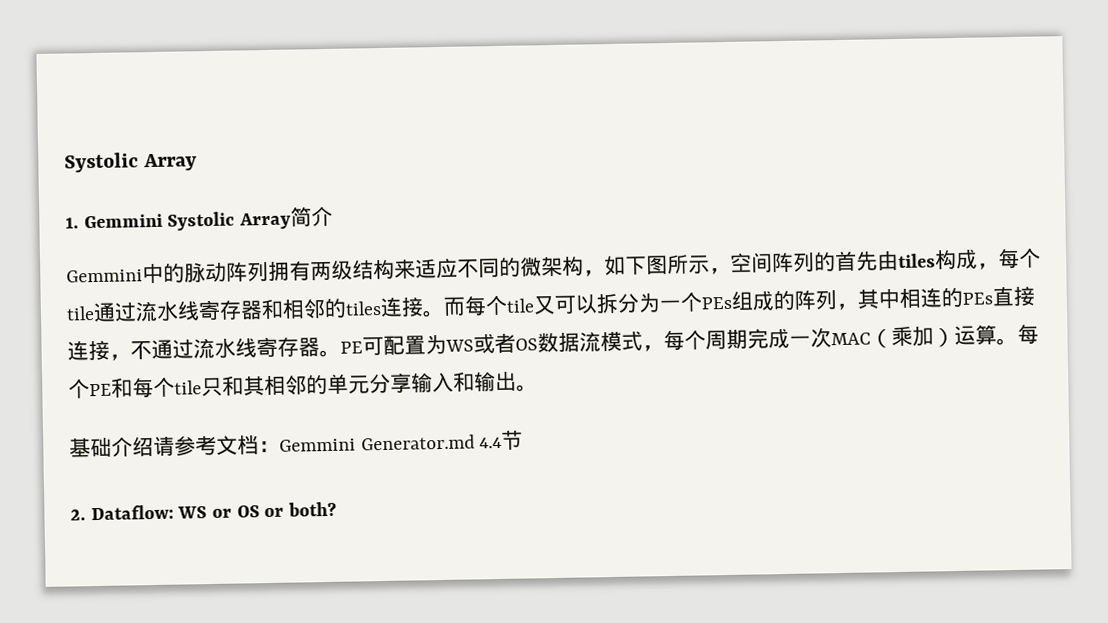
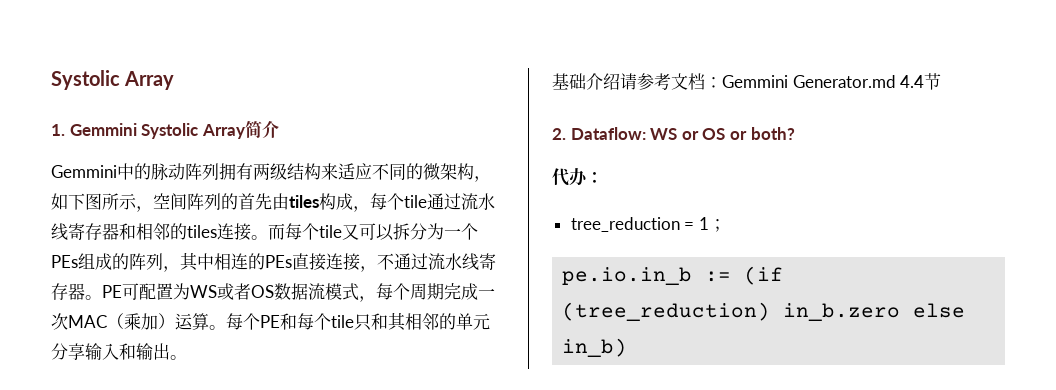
(338, 509) none -> [552,168,603,186] [570,217,726,232] [562,266,784,285] [562,302,966,321] [562,338,628,357] // 代办： // tree_reduction = 1； // pe.io.in_b := (if (tree_reduction) in_b.zero else in_b)

